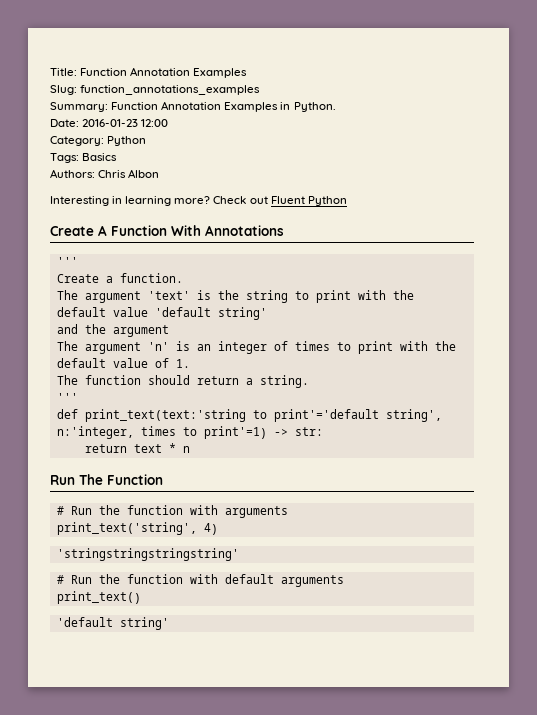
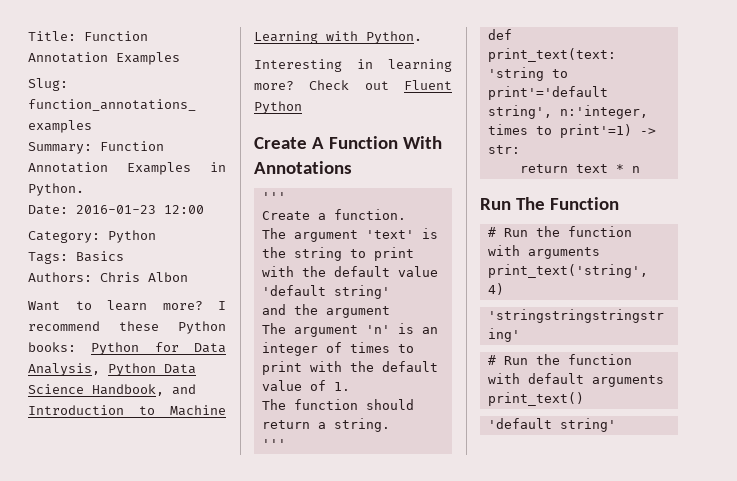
(160, 173) none -> [28,300,226,311] [28,321,226,334] [28,342,226,355] [28,363,196,376] [28,384,196,396] [28,405,226,416] [254,31,422,44] // Want to learn more? I recommend these Python books: Python for Data Analysis, Python Data Science Handbook, and Introduction to Machine Learning with Python.

